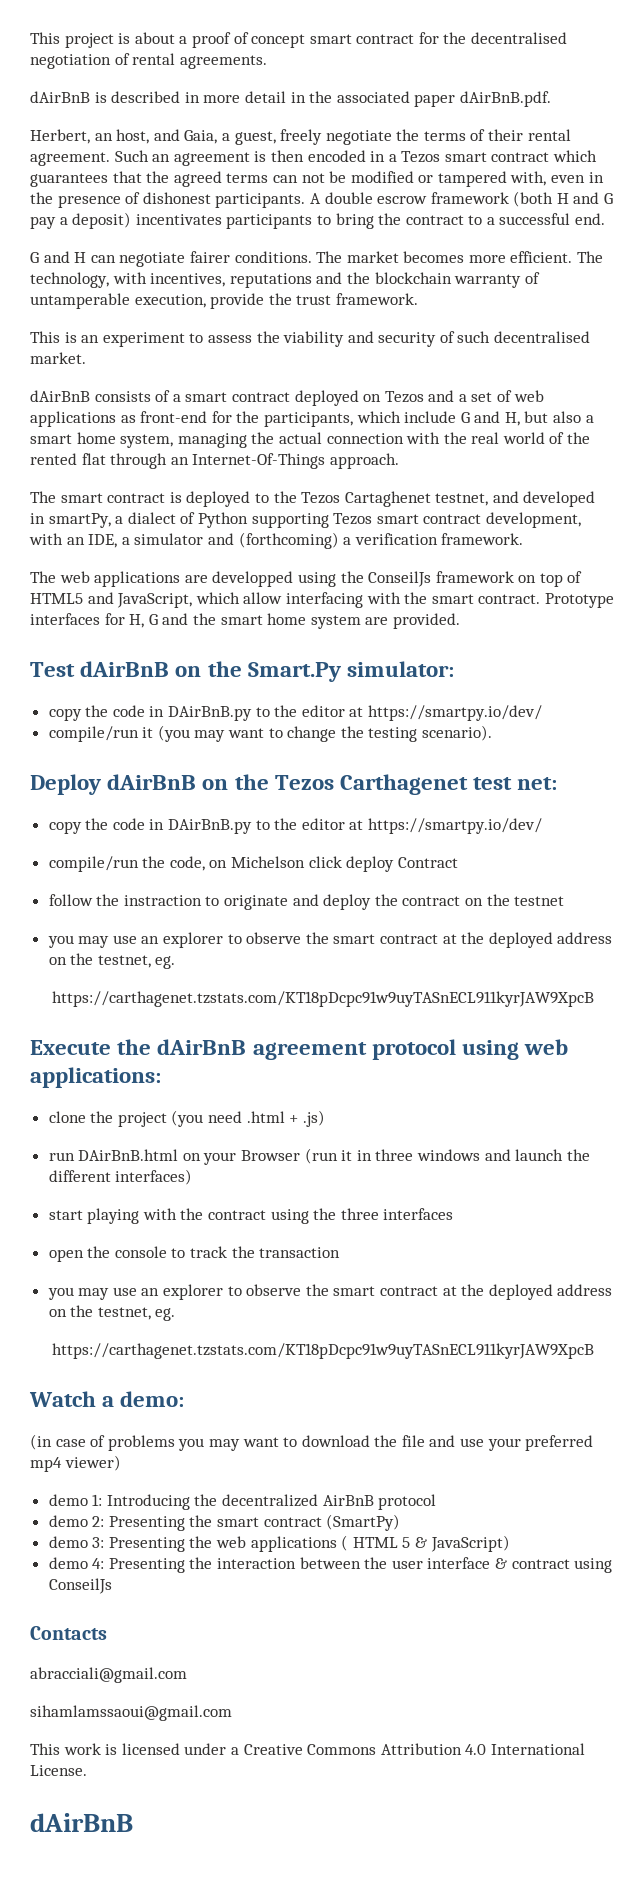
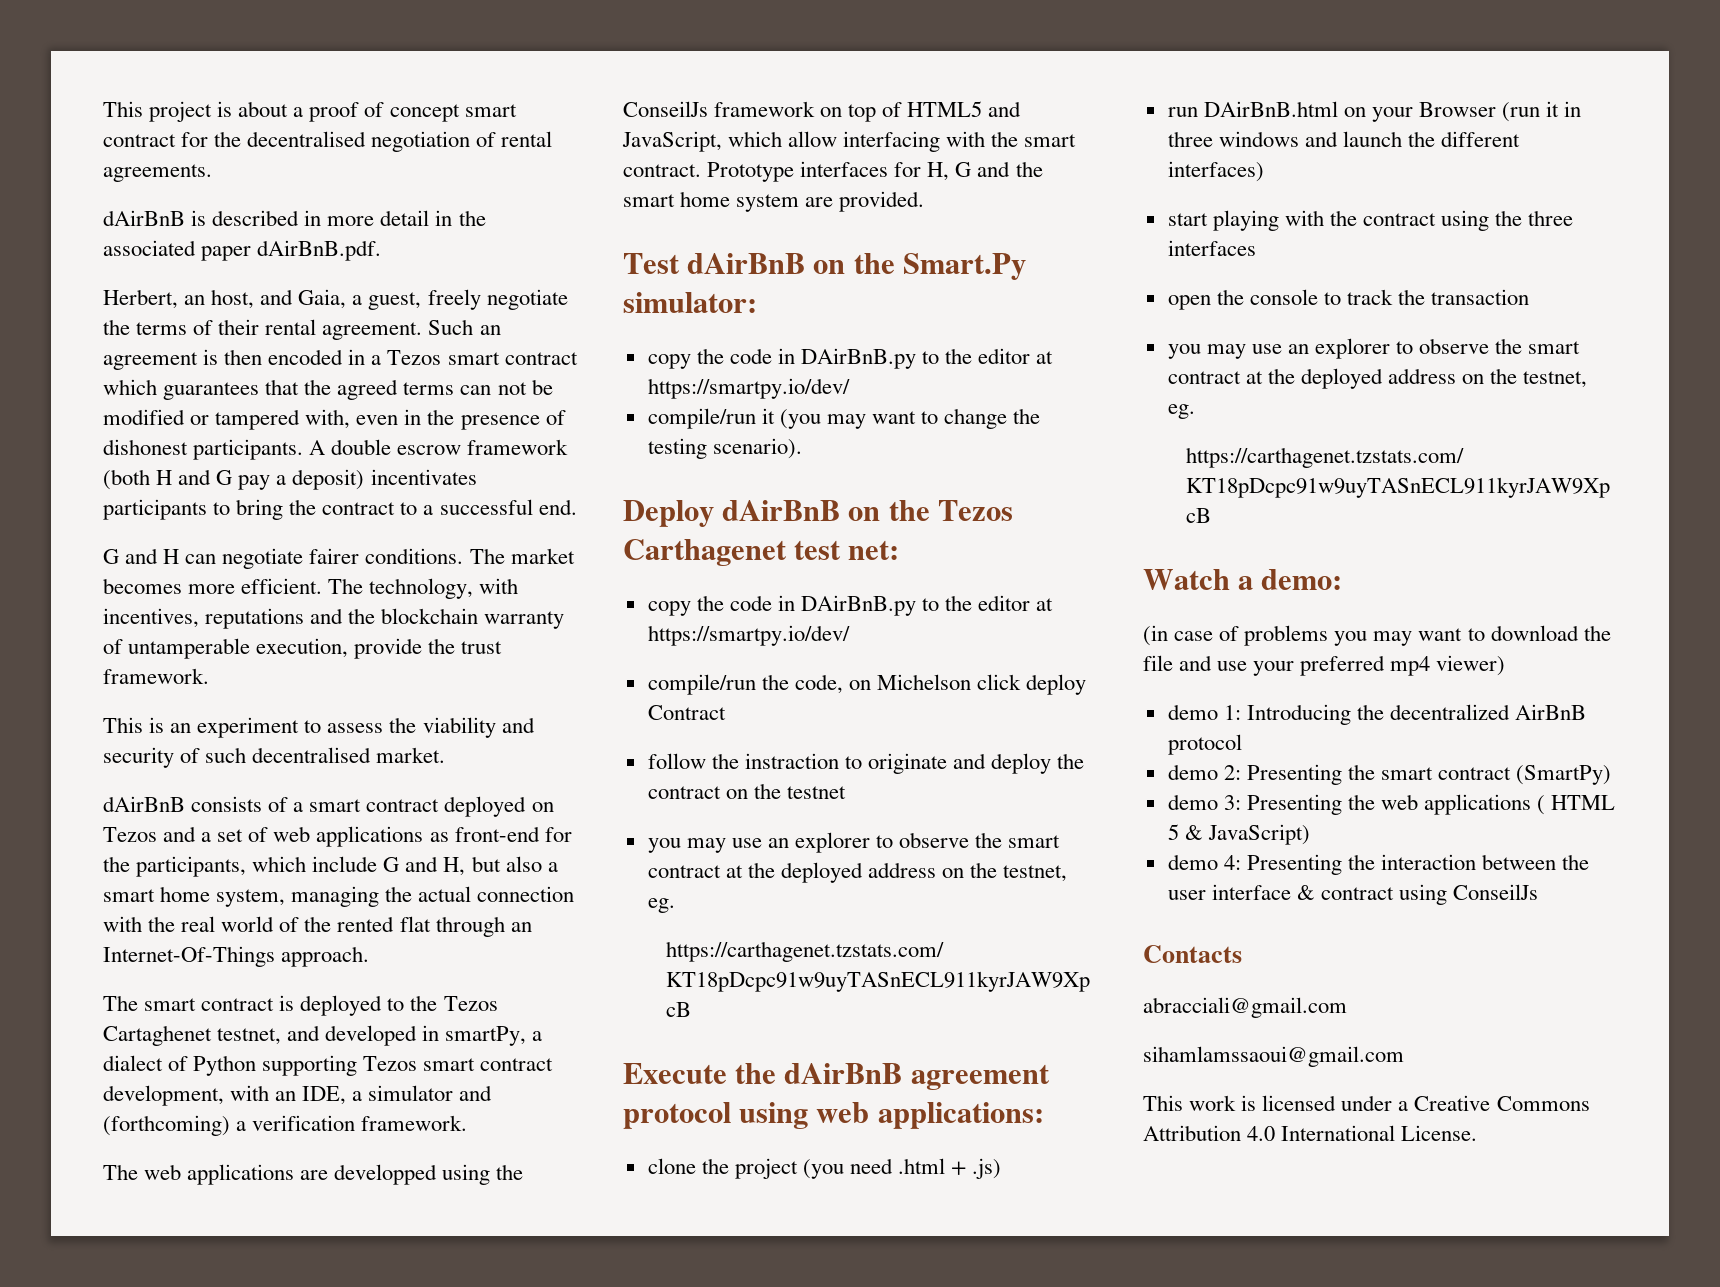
[30,1813,133,1832] // dAirBnB -> (1478, 1133) none

